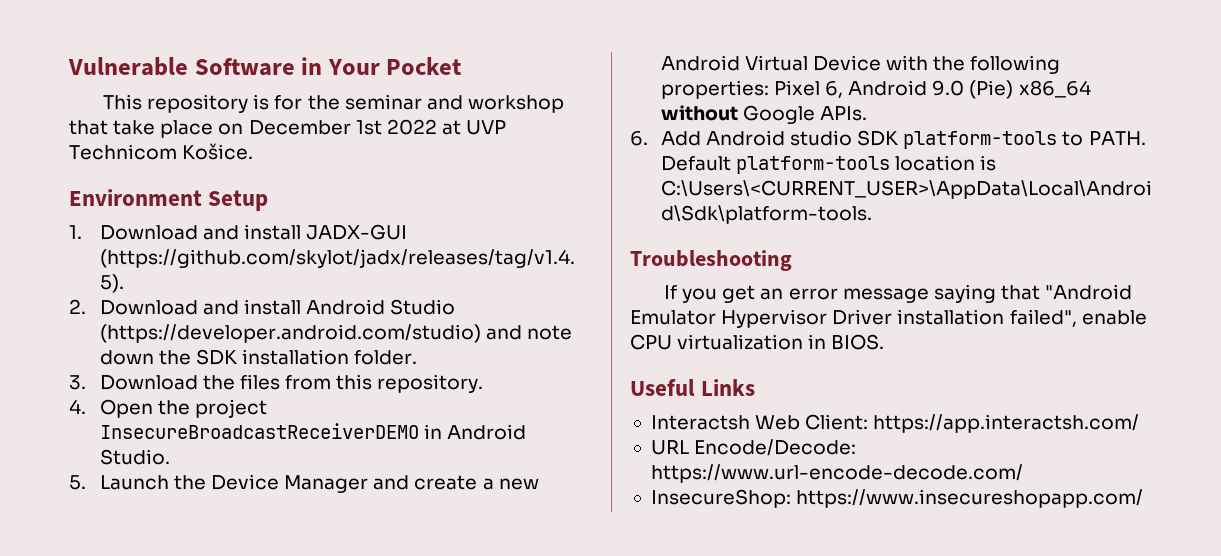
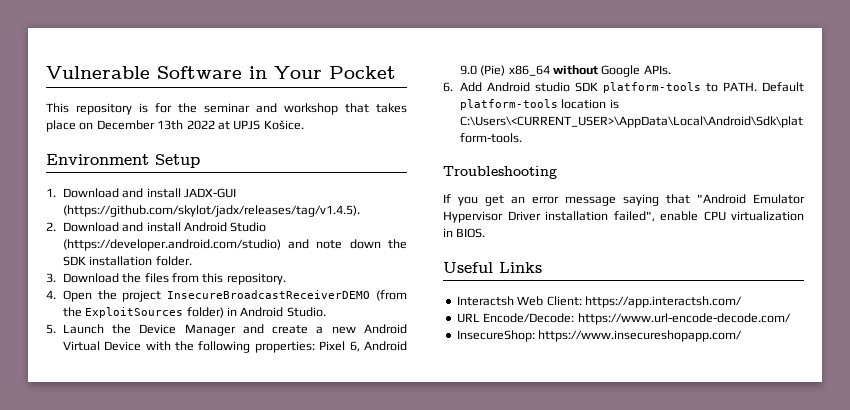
[113,120,156,135] take -> [376,103,407,113] takes
[355,120,382,135] 1st -> [157,120,184,130] 13th
[466,120,507,135] [69,144,177,160] UVP Technicom -> [233,120,261,130] UPJS
(419, 431) none -> [376,290,407,301] [62,307,224,318] (from the ExploitSources folder)

